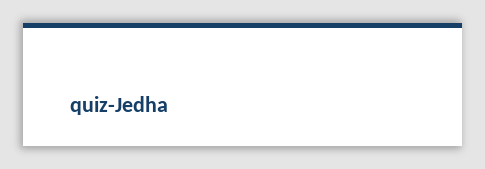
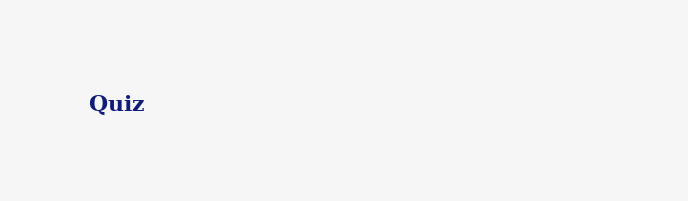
[70,96,168,115] quiz-Jedha -> [89,95,145,115] Quiz

